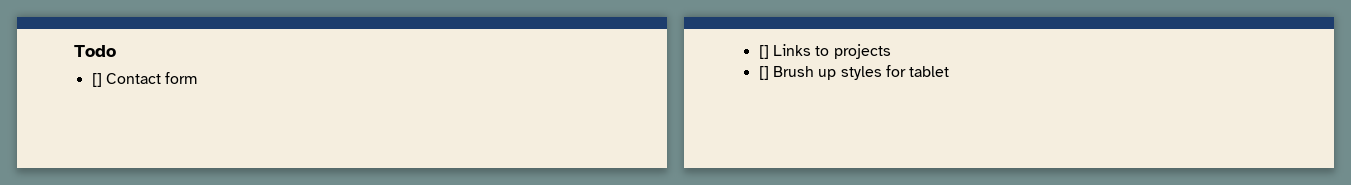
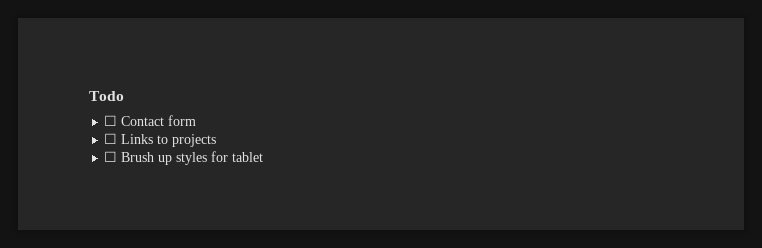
[91,73,102,87] [] -> [104,115,118,126] ☐
[758,45,769,59] [] -> [104,133,118,144] ☐
[758,66,769,80] [] -> [104,151,118,162] ☐

